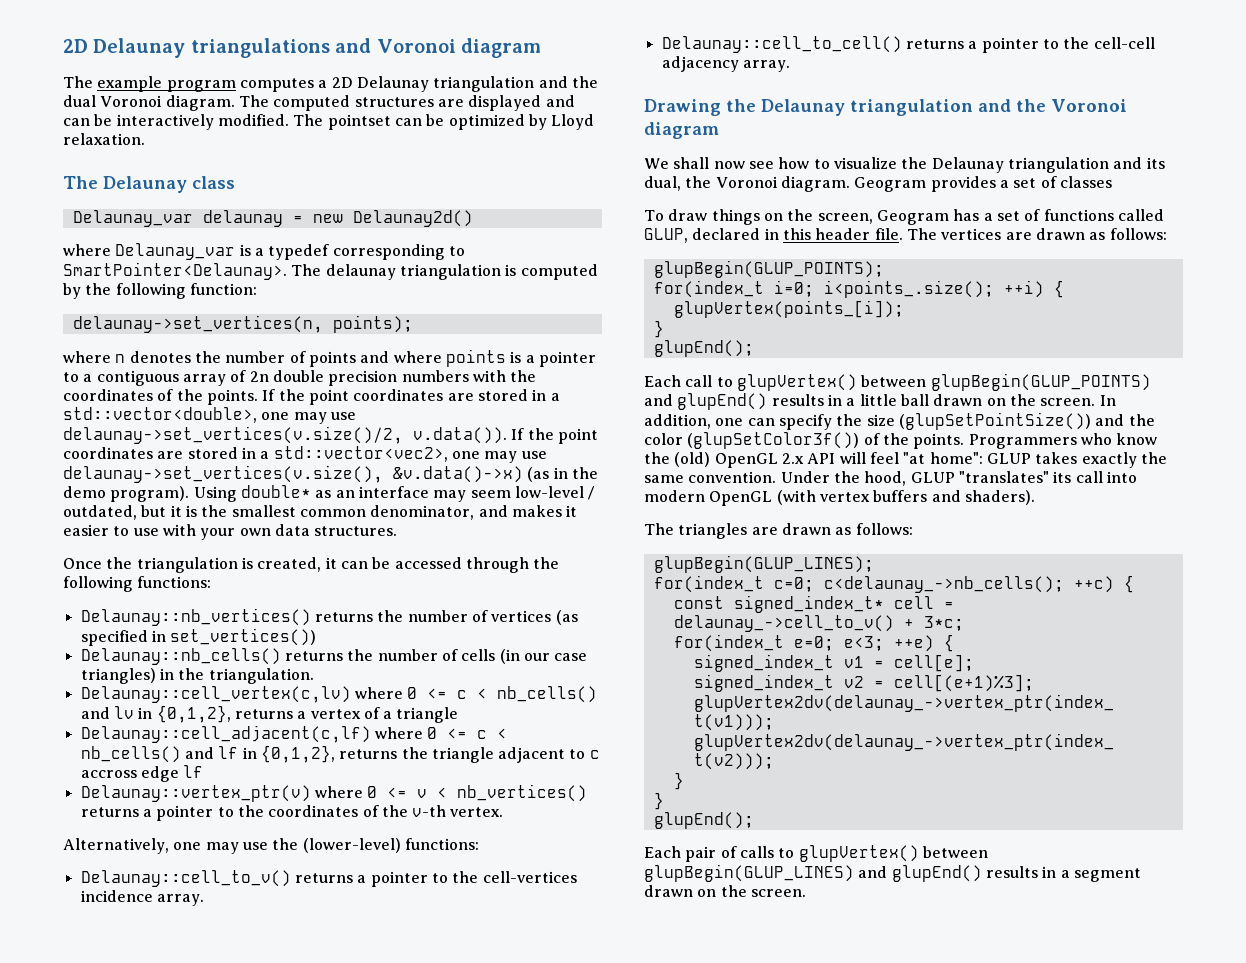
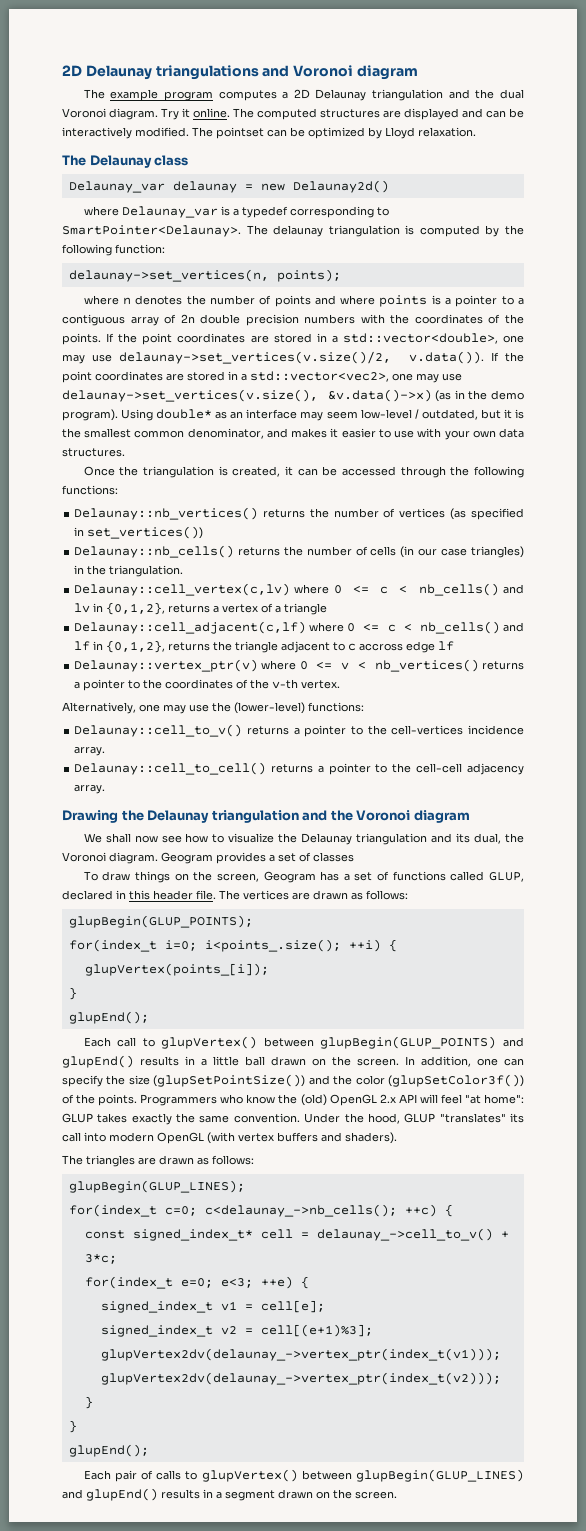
(235, 103) none -> [161,108,230,120] Try it online.

